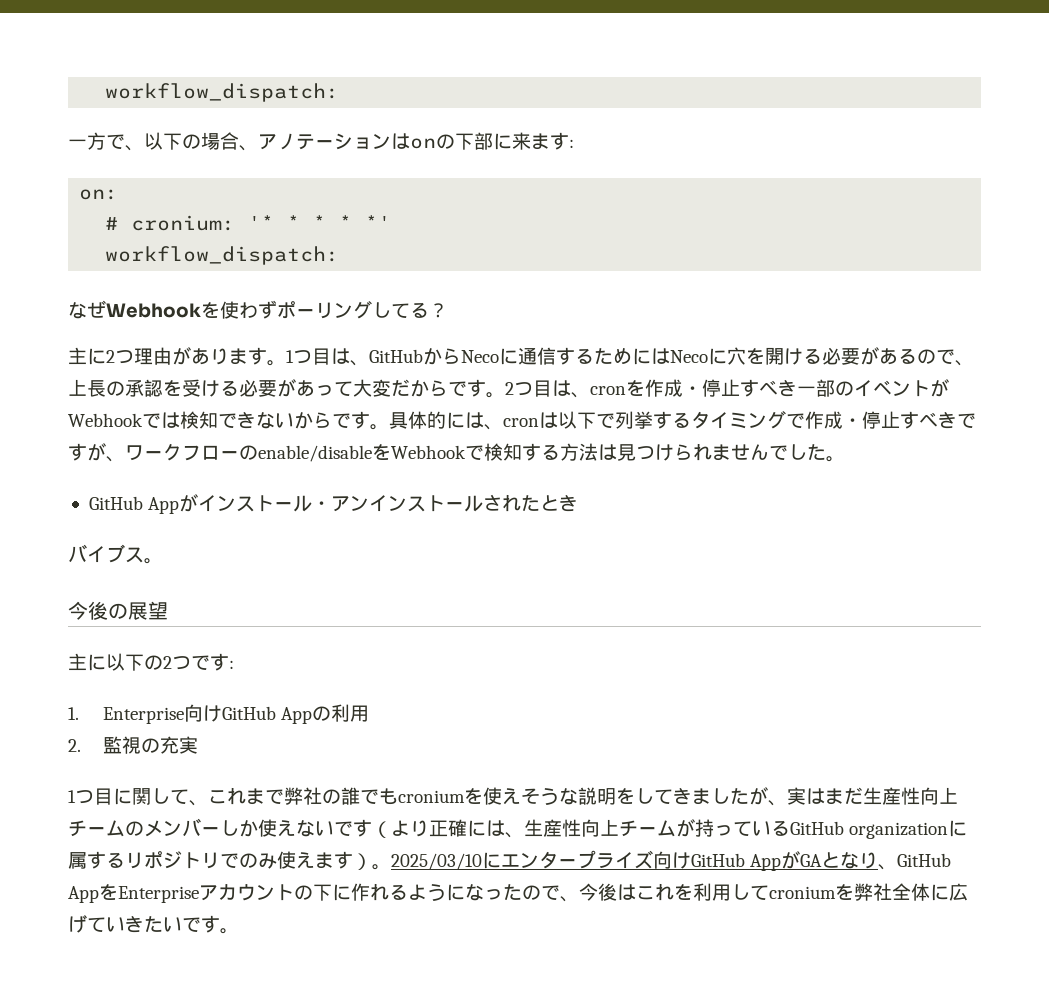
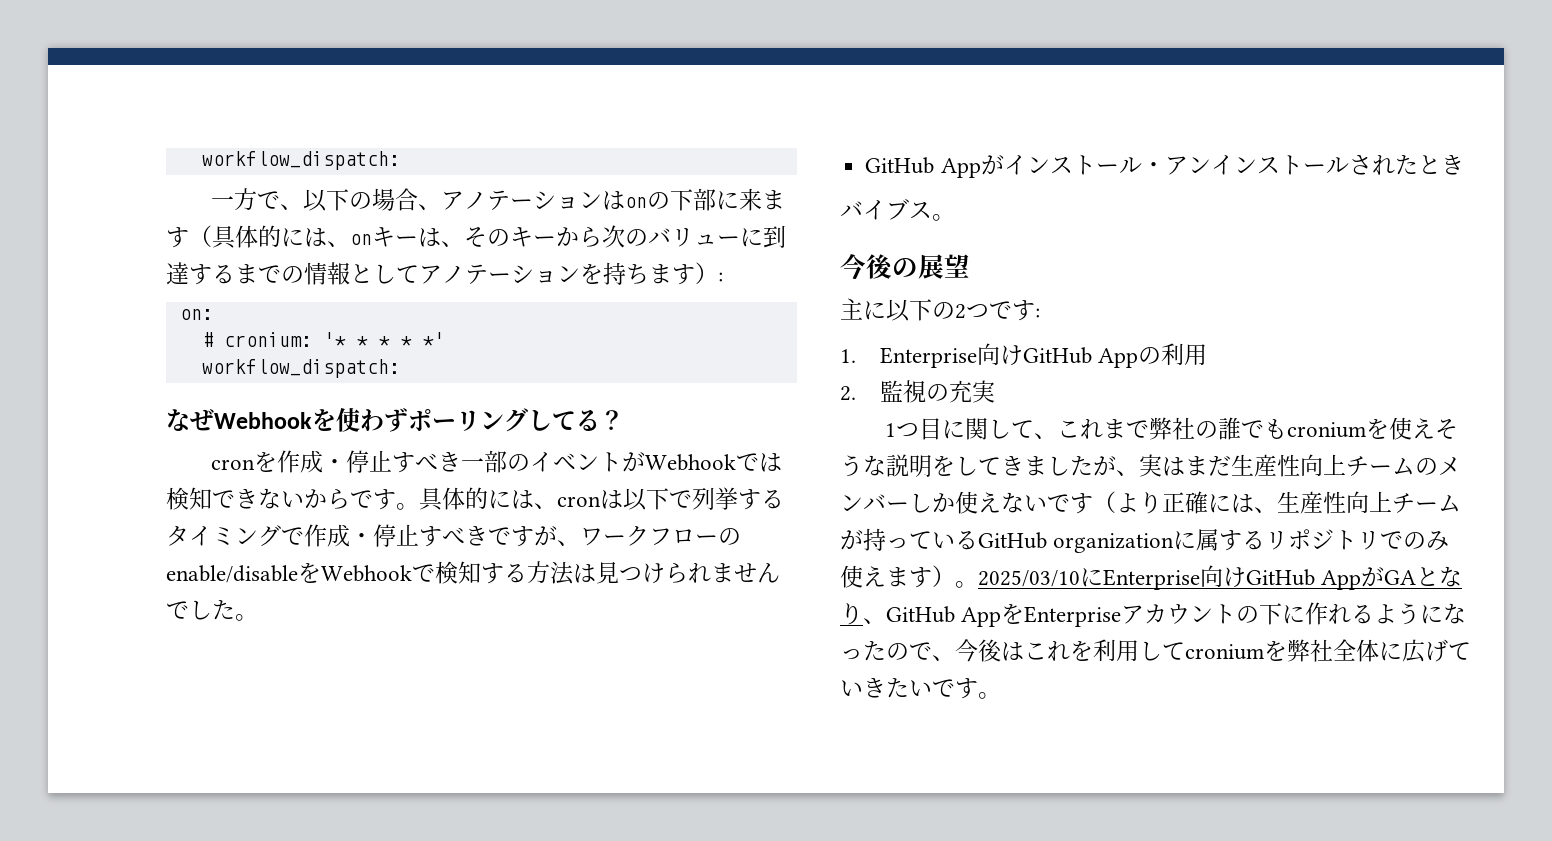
(569, 141) none -> [189,225,786,249] [166,262,718,285] （具体的には、onキーは、そのキーから次のバリューに到達するまでの情報としてアノテーションを持ちます）
[68,347,974,366] [68,379,590,398] 主に2つ理由があります。1つ目は、GitHubからNecoに通信するためにはNecoに穴を開ける必要があるので、上長の承認を受ける必要があって大変だからです。2つ目は、 -> (624, 420) none
[501,850,653,869] エンタープライズ -> [1103,569,1200,590] Enterprise

